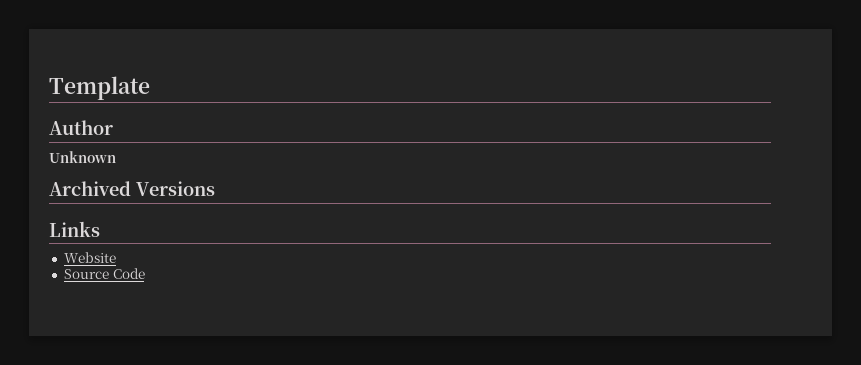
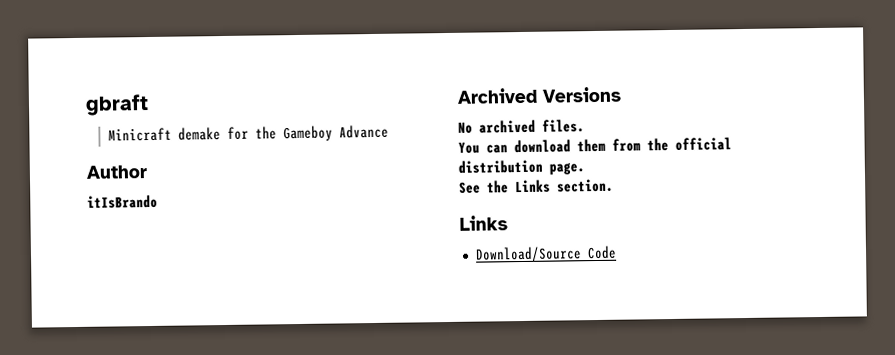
[49,76,150,100] Template -> [85,94,149,116] [108,124,390,142] gbraft // Minicraft demake for the Gameboy Advance
[49,151,116,163] Unknown -> [87,194,158,209] itIsBrando
(215, 188) none -> [458,119,585,134] [458,137,732,154] [458,159,585,175] [459,178,614,194] // No archived files. // You can download them from the official distribution page. // See the Links section.
[63,252,116,263] [63,269,109,279] Website // Source -> [474,246,582,263] Download/Source

